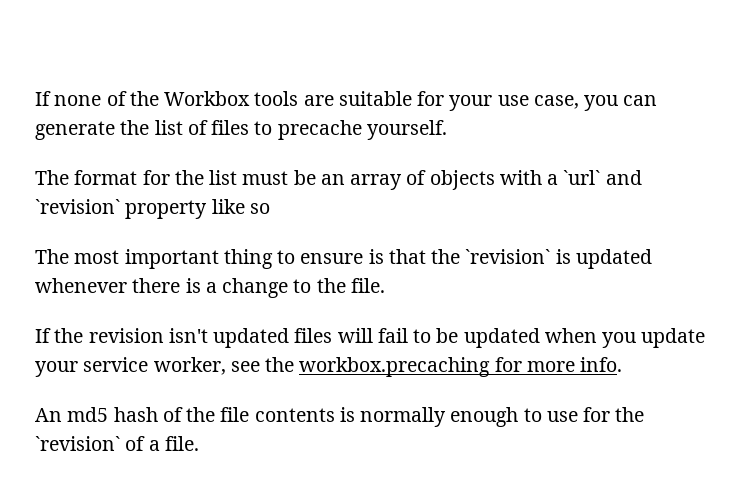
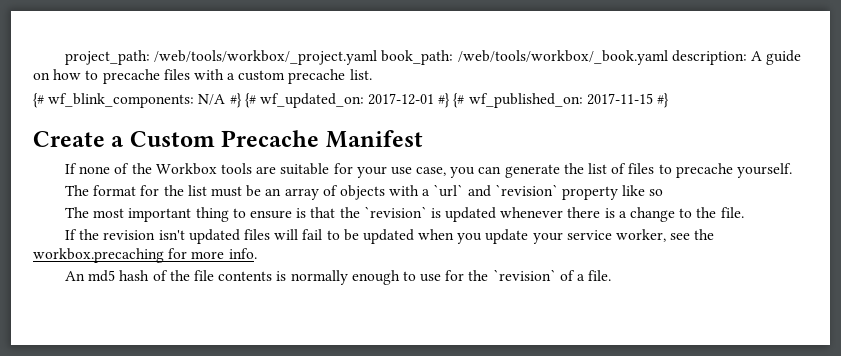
(35, 98) none -> [65,50,802,65] [33,69,372,84] [33,93,670,108] [33,130,423,148] project_path: /web/tools/workbox/_project.yaml book_path: /web/tools/workbox/_book.yaml description: A guide on how to precache files with a custom precache list. // {# wf_blink_components: N/A #} {# wf_updated_on: 2017-12-01 #} {# wf_published_on: 2017-11-15 #} // Create a Custom Precache Manifest //

